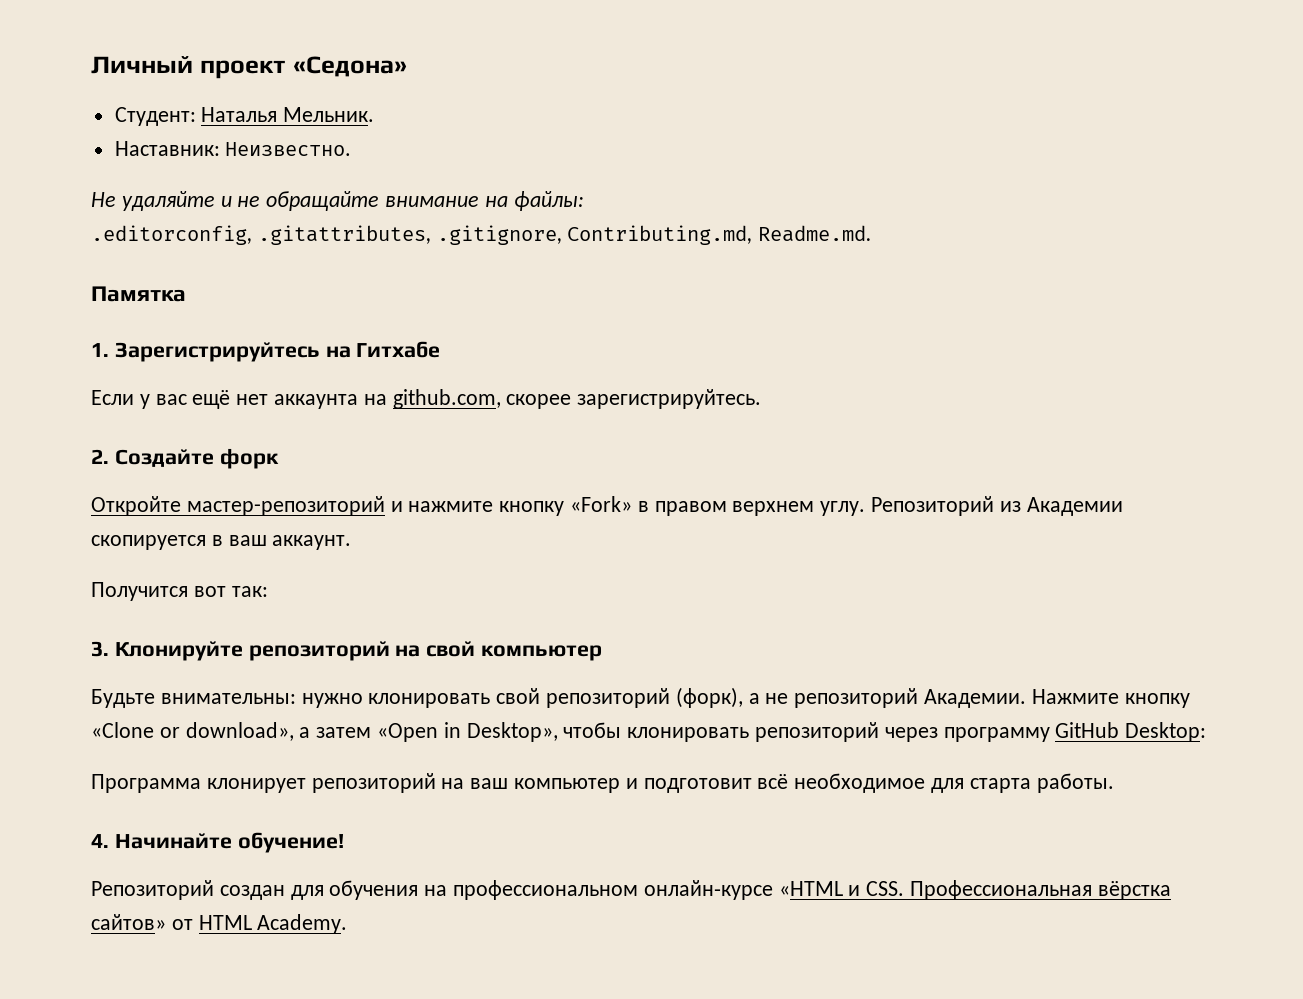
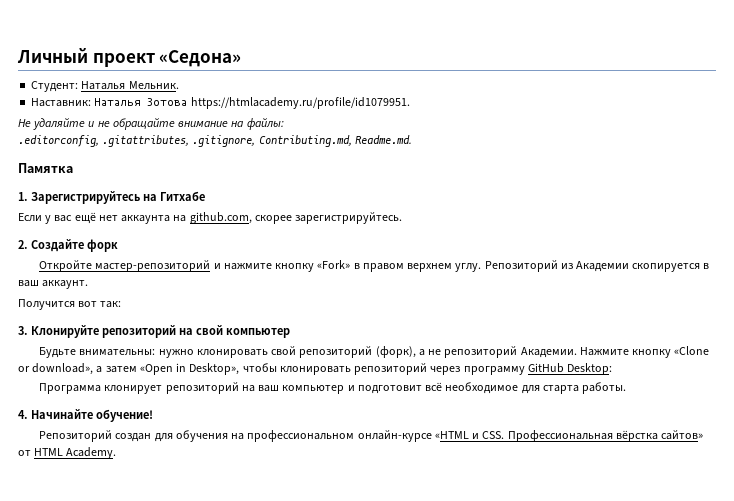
[225,142,352,156] Неизвестно. -> [94,97,410,109] Наталья Зотова https://htmlacademy.ru/profile/id1079951.

